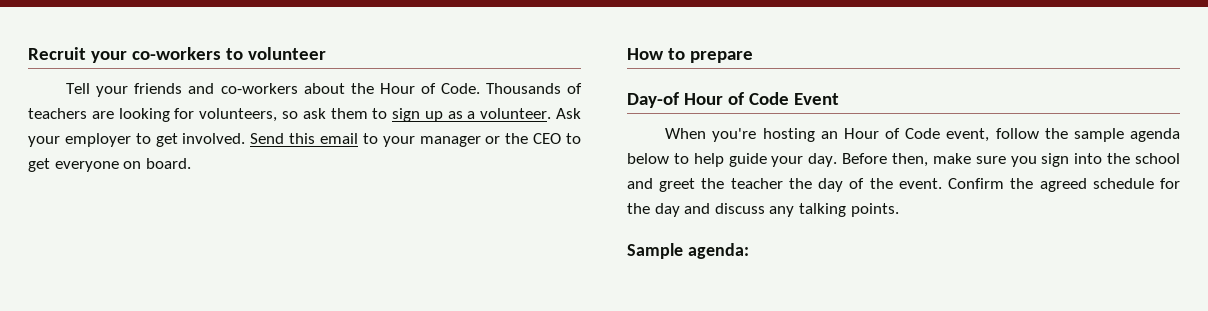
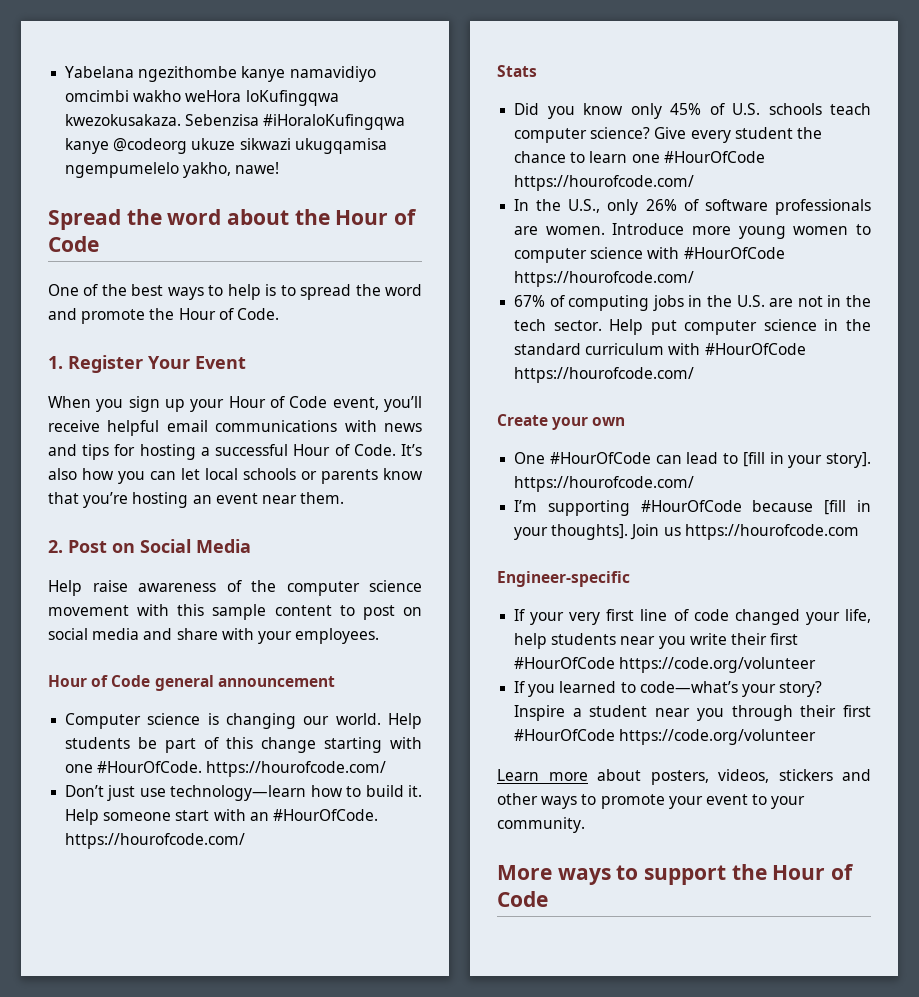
[28,47,326,63] [66,83,583,97] [28,108,581,122] [28,133,581,147] [28,158,191,172] [627,48,753,63] [627,92,839,108] [665,128,1180,142] [627,153,1180,167] [627,178,1180,192] [627,203,899,217] [627,243,749,259] Recruit your co-workers to volunteer // Tell your friends and co-workers about the Hour of Code. Thousands of teachers are looking for volunteers, so ask them to sign up as a volunteer. Ask your employer to get involved. Send this email to your manager or the CEO to get everyone on board. // How to prepare // Day-of Hour of Code Event // When you're hosting an Hour of Code event, follow the sample agenda below to help guide your day. Before then, make sure you sign into the school and greet the teacher the day of the event. Confirm the agreed schedule for the day and discuss any talking points. // Sample agenda: -> [65,66,376,82] [65,90,339,106] [65,114,406,130] [65,138,387,154] [65,162,280,178] [48,209,418,230] [48,236,99,252] [48,284,422,300] [48,308,279,324] [48,355,246,373] [48,396,422,412] [48,420,422,436] [48,444,423,460] [48,468,423,484] [48,492,345,508] [48,539,251,553] [48,580,422,596] [48,604,423,620] [48,628,380,644] [48,675,335,691] [65,713,422,729] [65,737,422,753] [65,761,387,777] [65,785,422,801] [65,809,378,825] [65,833,246,849] [497,65,537,77] [514,103,871,119] [514,127,822,143] [514,151,765,163] [514,175,695,191] [514,199,871,215] [514,223,871,239] [514,247,785,263] [514,271,695,287] [514,295,871,311] [514,319,871,335] [514,343,806,355] [514,367,695,383] [497,414,626,430] [514,452,871,468] [514,476,695,492] [514,500,871,516] [514,524,859,540] [497,571,630,587] [514,609,871,625] [514,633,799,649] [514,657,817,673] [514,681,823,697] [514,705,871,721] [514,729,817,745] [497,769,871,785] [497,793,806,809] [497,817,585,833] [497,864,855,885] [497,891,548,907] Yabelana ngezithombe kanye namavidiyo omcimbi wakho weHora loKufingqwa kwezokusakaza. Sebenzisa #iHoraloKufingqwa kanye @codeorg ukuze sikwazi ukugqamisa ngempumelelo yakho, nawe! // Spread the word about the Hour of Code // One of the best ways to help is to spread the word and promote the Hour of Code. // 1. Register Your Event // When you sign up your Hour of Code event, you’ll receive helpful email communications with news and tips for hosting a successful Hour of Code. It’s also how you can let local schools or parents know that you’re hosting an event near them. // 2. Post on Social Media // Help raise awareness of the computer science movement with this sample content to post on social media and share with your employees. // Hour of Code general announcement // Computer science is changing our world. Help students be part of this change starting with one #HourOfCode. https://hourofcode.com/ // Don’t just use technology—learn how to build it. Help someone start with an #HourOfCode. https://hourofcode.com/ // Stats // Did you know only 45% of U.S. schools teach computer science? Give every student the chance to learn one #HourOfCode https://hourofcode.com/ // In the U.S., only 26% of software professionals are women. Introduce more young women to computer science with #HourOfCode https://hourofcode.com/ // 67% of computing jobs in the U.S. are not in the tech sector. Help put computer science in the standard curriculum with #HourOfCode https://hourofcode.com/ // Create your own // One #HourOfCode can lead to [fill in your story]. https://hourofcode.com/ // I’m supporting #HourOfCode because [fill in your thoughts]. Join us https://hourofcode.com // Engineer-specific // If your very first line of code changed your life, help students near you write their first #HourOfCode https://code.org/volunteer // If you learned to code—what’s your story? Inspire a student near you through their first #HourOfCode https://code.org/volunteer // Learn more about posters, videos, stickers and other ways to promote your event to your community. // More ways to support the Hour of Code

